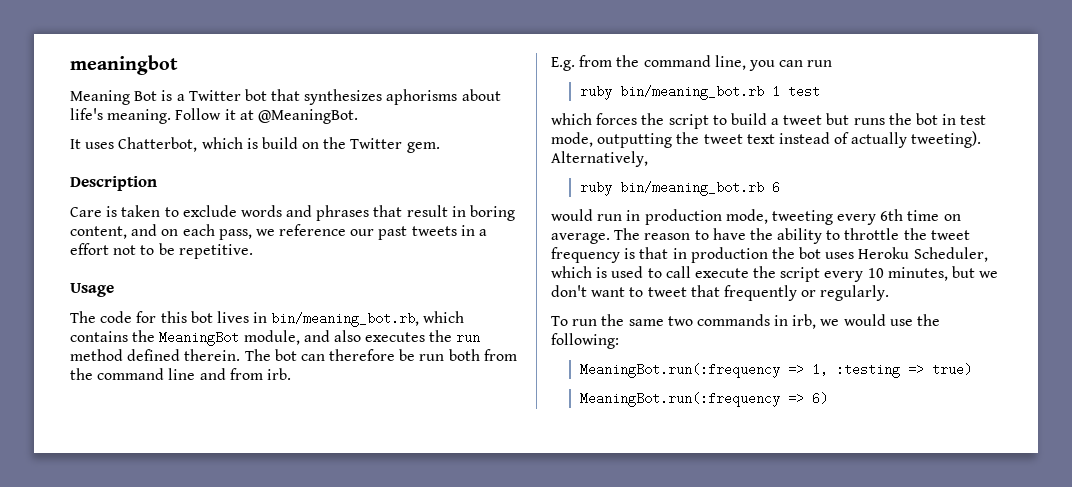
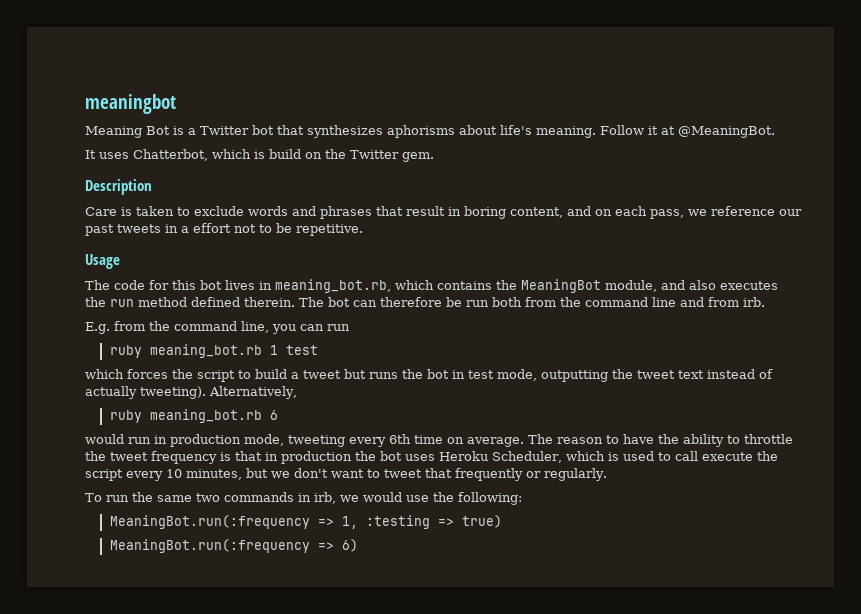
[271,312,420,327] bin/meaning_bot.rb, -> [275,279,391,293] meaning_bot.rb,
[619,85,764,100] bin/meaning_bot.rb -> [149,344,262,358] meaning_bot.rb
[619,181,764,196] bin/meaning_bot.rb -> [149,409,262,423] meaning_bot.rb

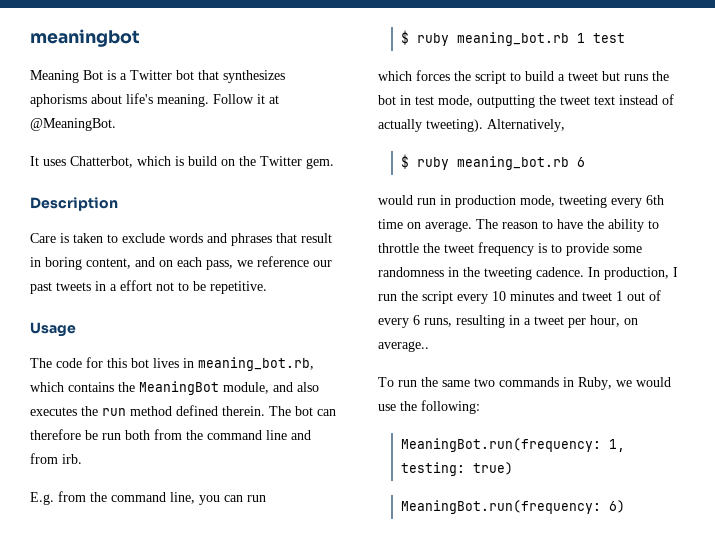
(350, 327) none -> [400,30,409,45] $
(297, 392) none -> [400,154,409,169] $
[235,451,778,464] [85,468,607,481] that in production the bot uses Heroku Scheduler, which is used to call execute the script every 10 minutes, but we don't want to tweet that frequently or regularly. -> [551,243,642,256] [378,267,678,280] [378,290,661,304] [378,315,638,328] [378,341,429,352] to provide some randomness in the tweeting cadence. In production, I run the script every 10 minutes and tweet 1 out of every 6 runs, resulting in a tweet per hour, on average..
[313,492,336,504] irb, -> [578,377,612,390] Ruby,
[109,515,454,529] MeaningBot.run(:frequency => 1, :testing => -> [400,438,625,452] [400,462,465,476] MeaningBot.run(frequency: 1, testing:
[109,539,334,553] MeaningBot.run(:frequency => -> [400,500,601,514] MeaningBot.run(frequency:

